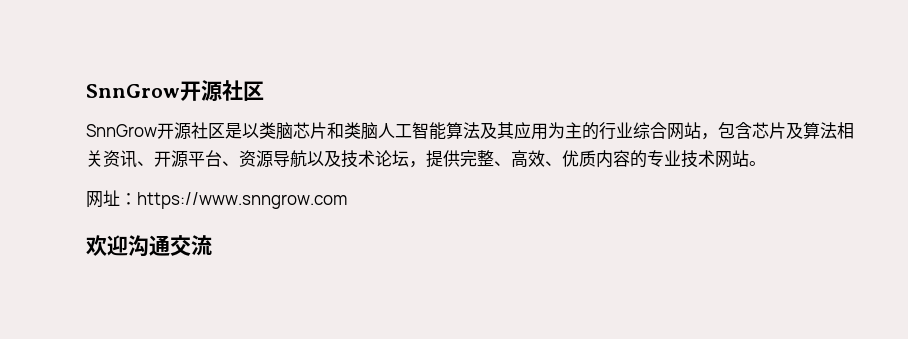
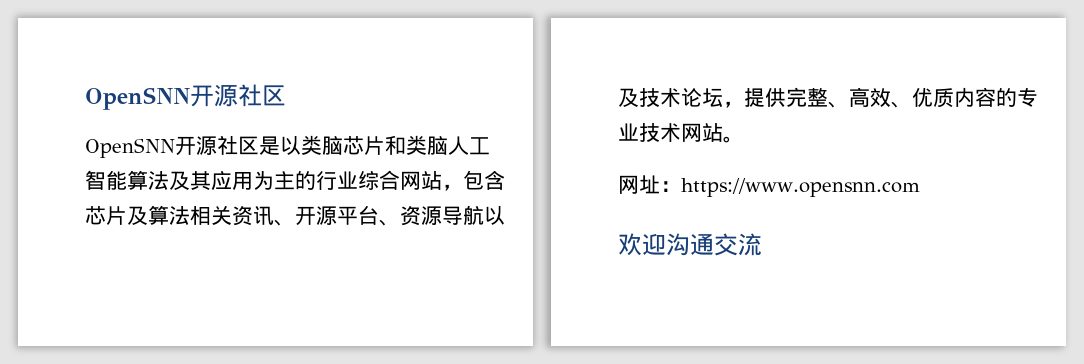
[86,84,180,98] SnnGrow -> [85,87,190,110] OpenSNN
[86,124,157,137] SnnGrow -> [85,138,175,158] OpenSNN
[137,192,347,209] https://www.snngrow.com -> [681,178,920,197] https://www.opensnn.com

